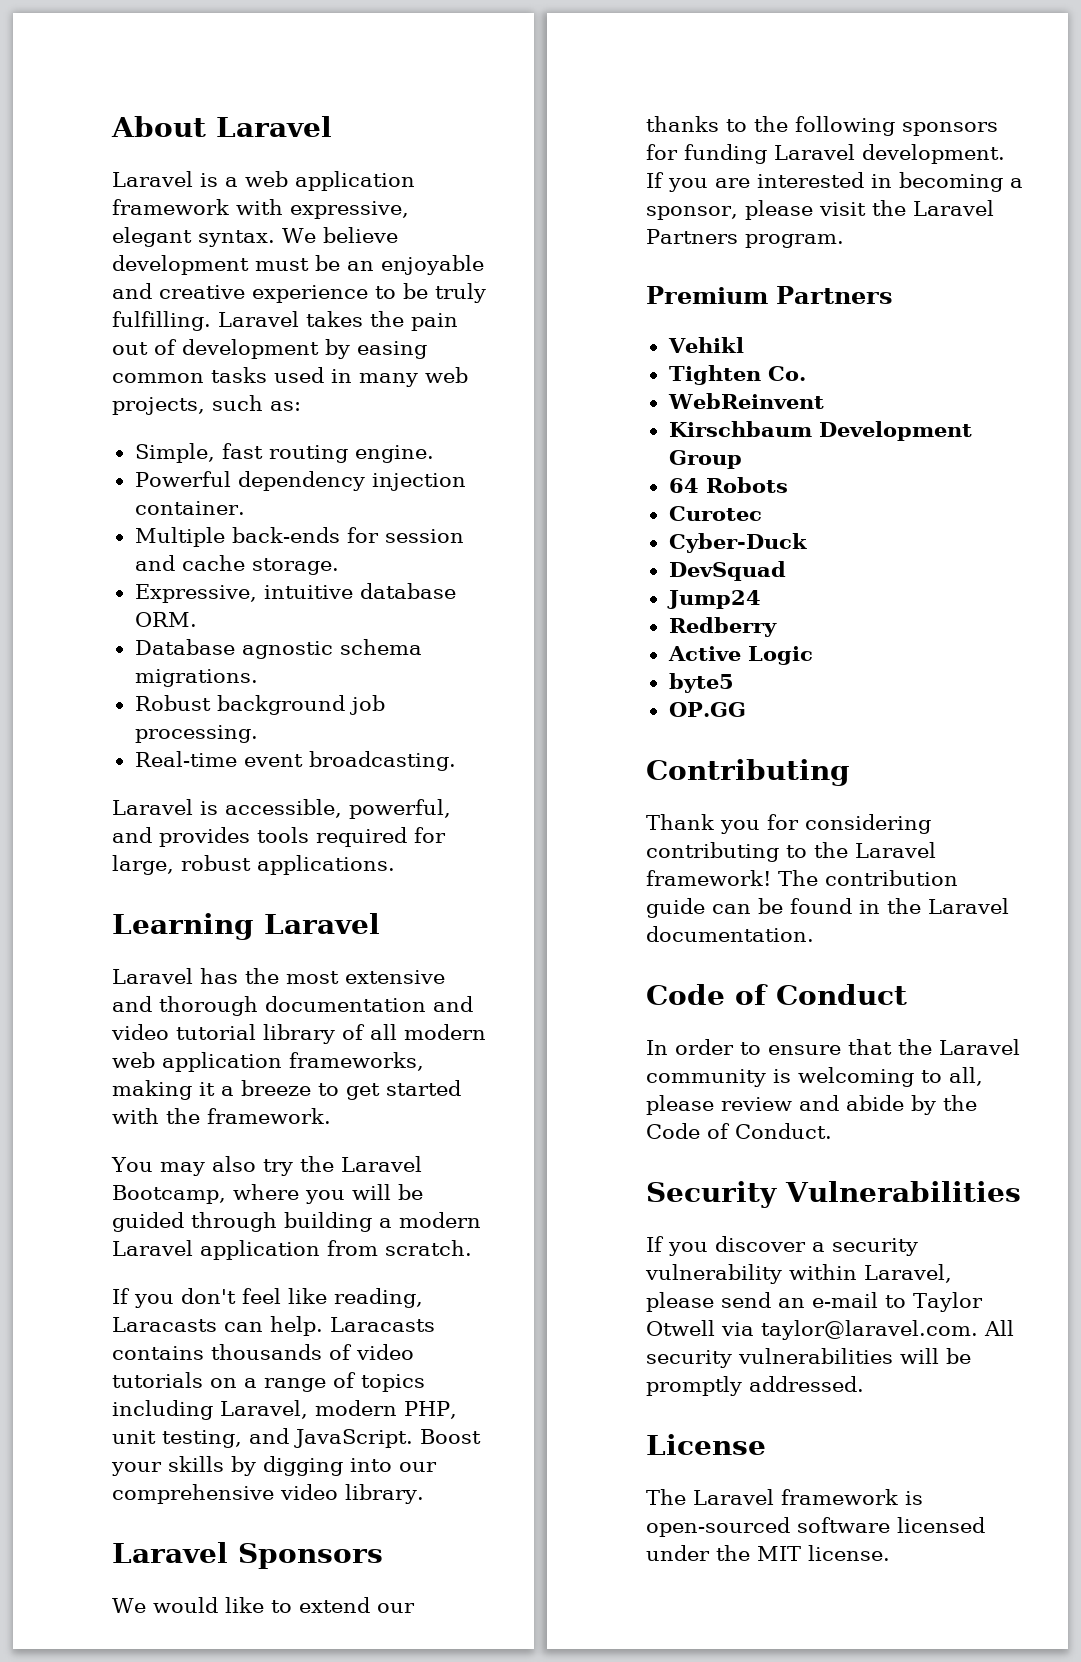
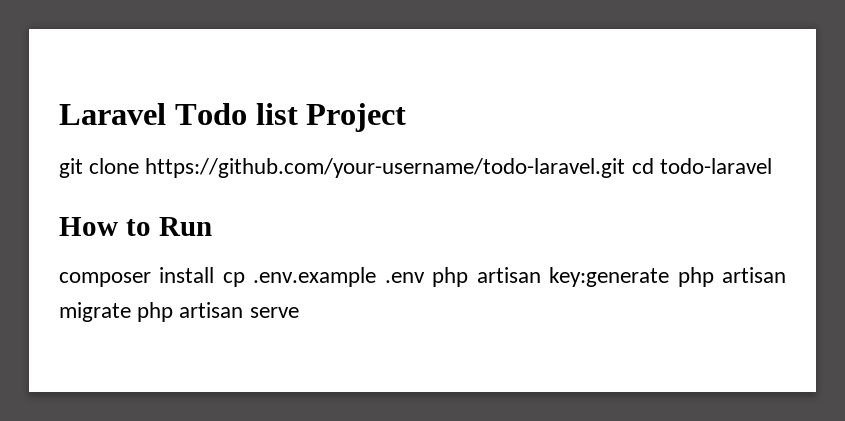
[111,116,332,137] [112,171,415,191] [112,199,409,219] [112,227,398,247] [112,255,484,275] [112,283,486,303] [112,311,458,331] [112,339,427,359] [112,367,468,387] [112,395,301,415] [134,443,434,463] [134,471,466,491] [134,501,245,515] [134,527,464,547] [134,555,339,575] [134,583,456,603] [134,612,197,627] [134,639,422,659] [134,669,258,687] [134,695,385,715] [134,725,258,743] [134,751,456,771] [112,799,451,819] [112,827,446,847] [112,855,395,875] [112,913,380,940] [112,968,445,984] [112,996,473,1016] [111,1024,486,1044] [112,1052,424,1072] [112,1080,461,1100] [112,1108,331,1124] [111,1156,422,1176] [112,1184,423,1204] [112,1212,481,1232] [112,1240,472,1260] [112,1288,423,1308] [112,1316,435,1336] [112,1344,414,1360] [112,1372,425,1392] [112,1400,457,1420] [112,1428,481,1448] [111,1456,437,1476] [112,1484,424,1504] [112,1542,383,1569] [112,1597,415,1613] [646,116,998,136] [646,144,1005,164] [646,172,1023,192] [646,200,994,220] [646,229,844,248] [646,286,893,304] [667,337,744,353] [668,365,806,385] [667,393,824,409] [668,421,972,441] [668,450,742,469] [668,477,788,493] [668,506,762,521] [668,533,807,553] [668,561,786,581] [666,590,761,609] [668,617,777,637] [667,646,813,665] [668,673,734,693] [668,702,746,717] [646,759,850,786] [646,814,931,834] [646,842,936,862] [646,870,958,886] [646,898,1009,918] [646,926,814,942] [646,984,907,1005] [646,1039,1020,1055] [646,1067,983,1087] [646,1095,977,1115] [646,1123,832,1139] [646,1181,1021,1208] [646,1236,918,1256] [645,1264,952,1284] [646,1292,983,1312] [646,1320,1014,1340] [646,1348,971,1368] [646,1376,864,1396] [646,1434,766,1455] [646,1489,923,1505] [646,1517,985,1537] [646,1545,890,1561] About Laravel // Laravel is a web application framework with expressive, elegant syntax. We believe development must be an enjoyable and creative experience to be truly fulfilling. Laravel takes the pain out of development by easing common tasks used in many web projects, such as: // Simple, fast routing engine. // Powerful dependency injection container. // Multiple back-ends for session and cache storage. // Expressive, intuitive database ORM. // Database agnostic schema migrations. // Robust background job processing. // Real-time event broadcasting. // Laravel is accessible, powerful, and provides tools required for large, robust applications. // Learning Laravel // Laravel has the most extensive and thorough documentation and video tutorial library of all modern web application frameworks, making it a breeze to get started with the framework. // You may also try the Laravel Bootcamp, where you will be guided through building a modern Laravel application from scratch. // If you don't feel like reading, Laracasts can help. Laracasts contains thousands of video tutorials on a range of topics including Laravel, modern PHP, unit testing, and JavaScript. Boost your skills by digging into our comprehensive video library. // Laravel Sponsors // We would like to extend our thanks to the following sponsors for funding Laravel development. If you are interested in becoming a sponsor, please visit the Laravel Partners program. // Premium Partners // Vehikl // Tighten Co. // WebReinvent // Kirschbaum Development Group // 64 Robots // Curotec // Cyber-Duck // DevSquad // Jump24 // Redberry // Active Logic // byte5 // OP.GG // Contributing // Thank you for considering contributing to the Laravel framework! The contribution guide can be found in the Laravel documentation. // Code of Conduct // In order to ensure that the Laravel community is welcoming to all, please review and abide by the Code of Conduct. // Security Vulnerabilities // If you discover a security vulnerability within Laravel, please send an e-mail to Taylor Otwell via taylor@laravel.com. All security vulnerabilities will be promptly addressed. // License // The Laravel framework is open-sourced software licensed under the MIT license. -> [59,103,407,132] [59,158,772,178] [59,217,212,236] [59,267,787,287] [59,302,299,322] Laravel Todo list Project // git clone https://github.com/your-username/todo-laravel.git cd todo-laravel // How to Run // composer install cp .env.example .env php artisan key:generate php artisan migrate php artisan serve

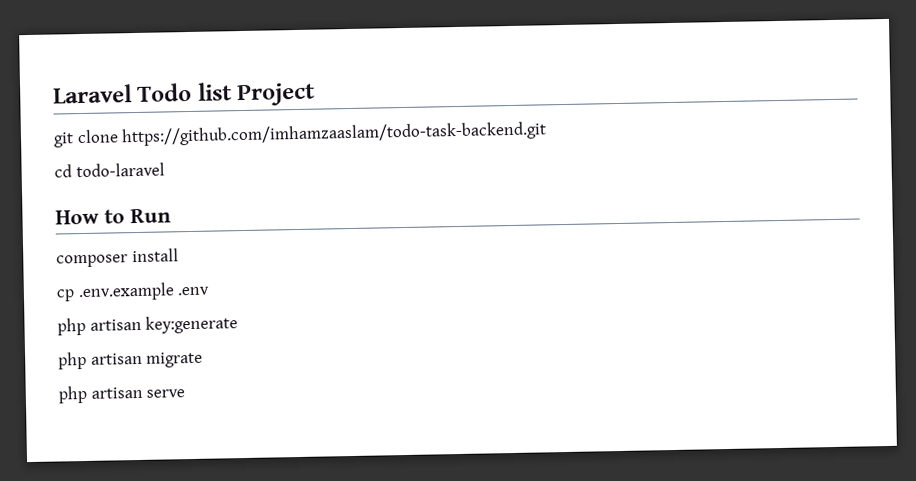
[145,158,626,178] https://github.com/your-username/todo-laravel.git -> [121,121,548,147] https://github.com/imhamzaaslam/todo-task-backend.git //
(215, 275) none -> (179, 255) //
(425, 277) none -> (210, 291) //
(670, 277) none -> (239, 324) //
(131, 312) none -> (204, 359) //

